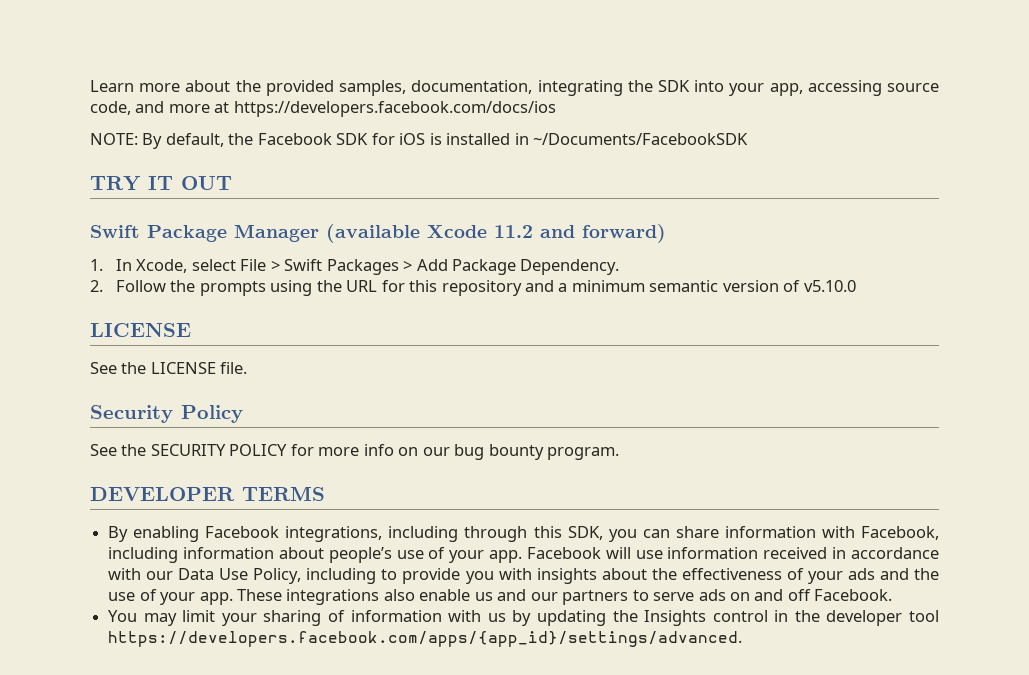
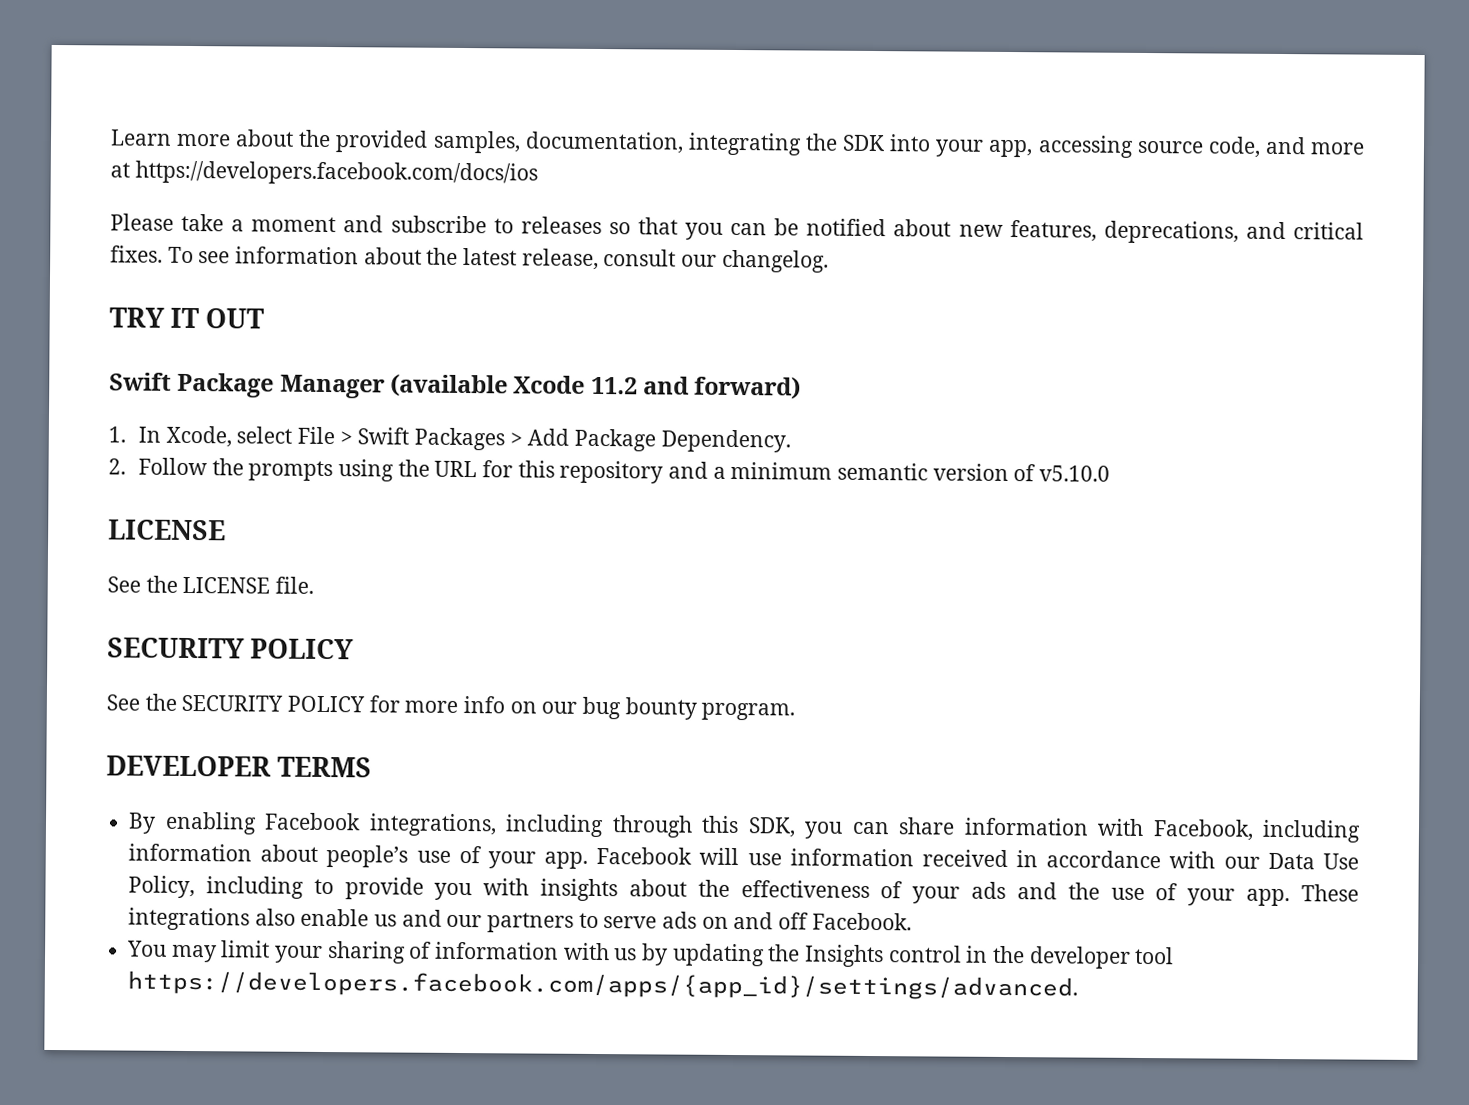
[90,133,749,149] NOTE: By default, the Facebook SDK for iOS is installed in ~/Documents/FacebookSDK -> [110,213,1364,244] [110,245,829,273] Please take a moment and subscribe to releases so that you can be notified about new features, deprecations, and critical fixes. To see information about the latest release, consult our changelog.
[90,405,243,423] Security Policy -> [107,637,355,660] SECURITY POLICY

